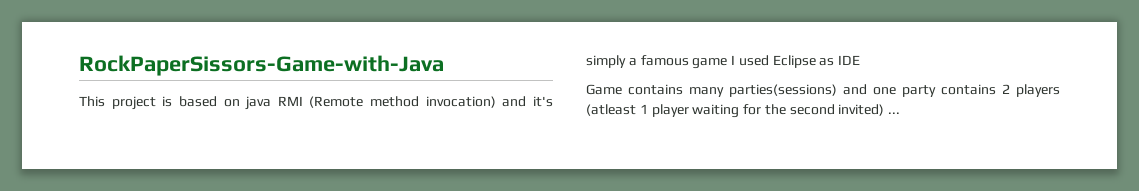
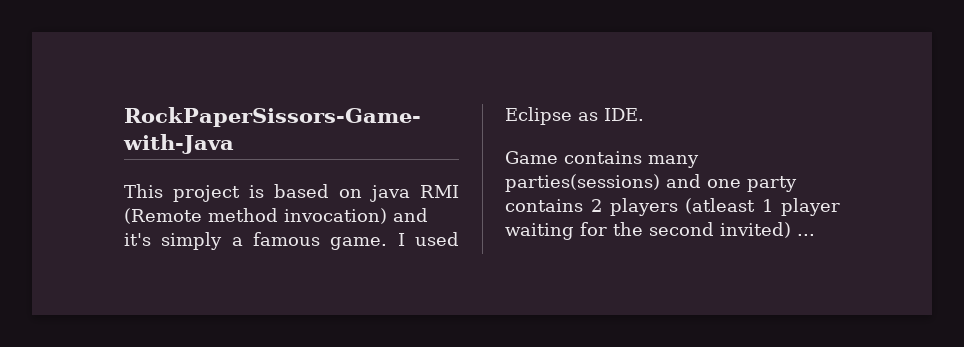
[692,58,728,69] game -> [330,237,388,250] game.
[838,55,861,65] IDE -> [604,108,644,121] IDE.

